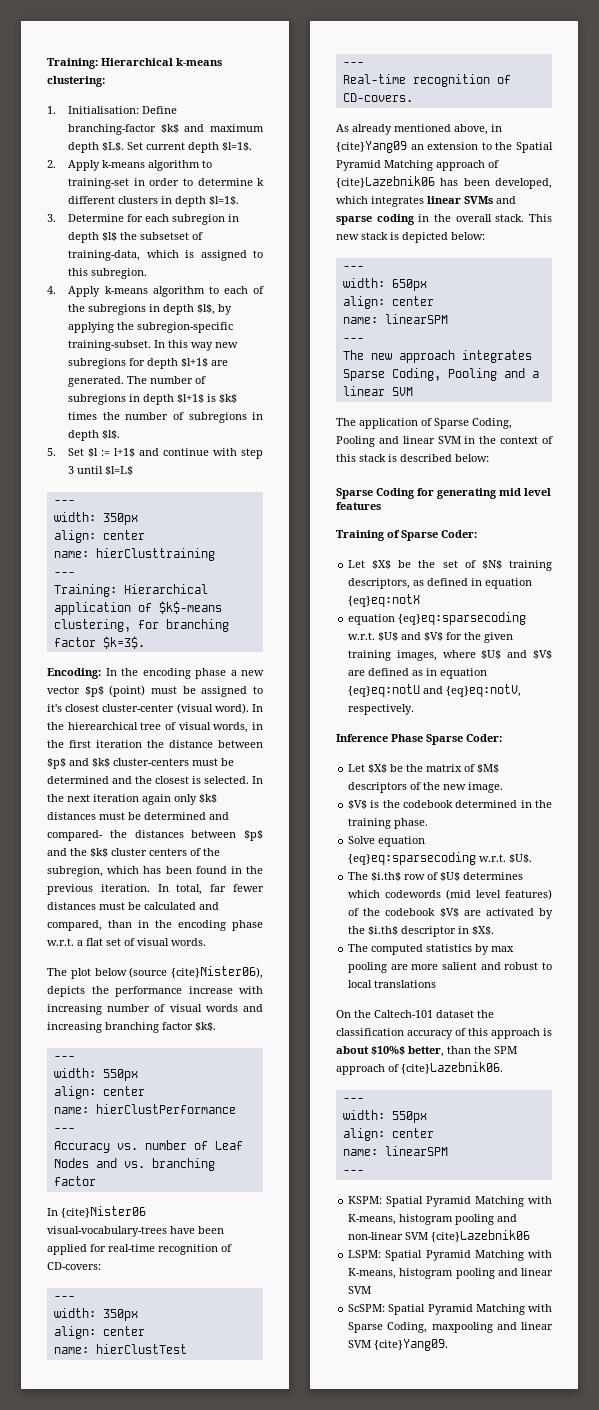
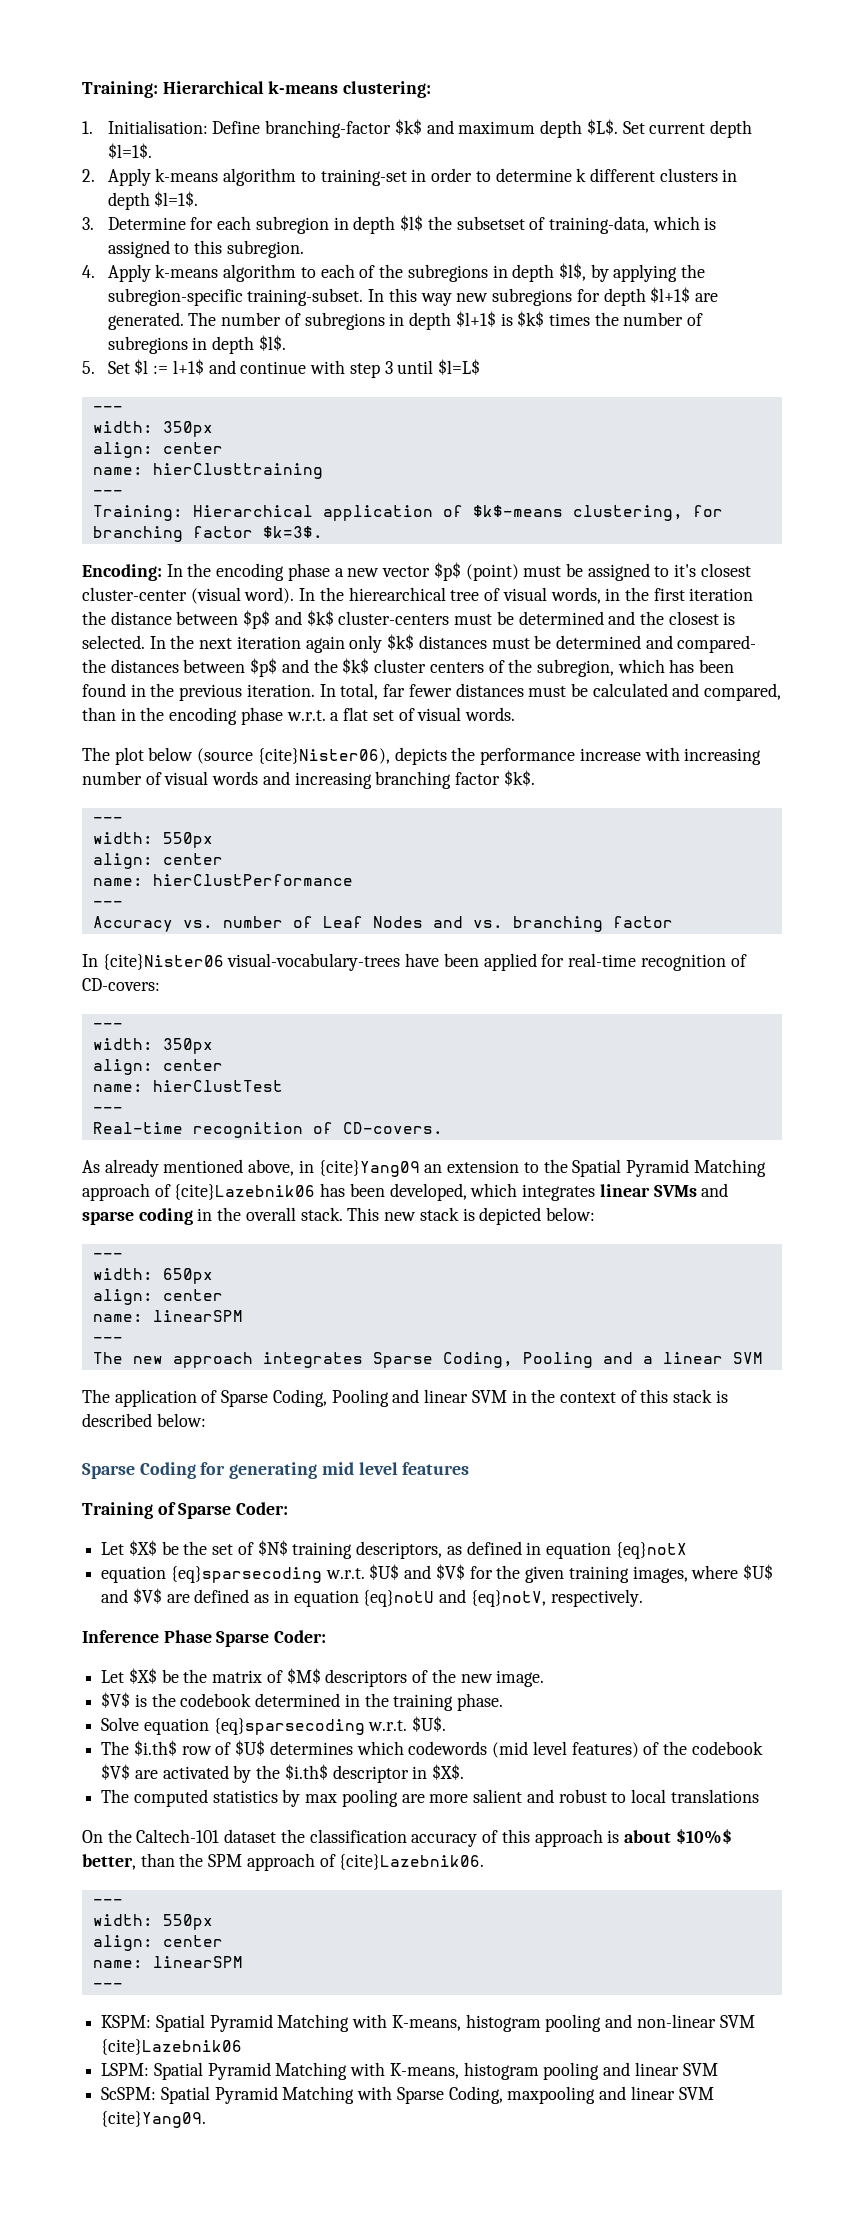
[348,594,421,607] [348,612,527,625] {eq}eq:notX // equation {eq}eq:sparsecoding -> [615,1542,687,1559] [101,1566,322,1583] {eq}notX // equation {eq}sparsecoding
[348,684,522,697] {eq}eq:notU and {eq}eq:notV, -> [363,1589,546,1607] {eq}notU and {eq}notV,
[348,852,477,865] {eq}eq:sparsecoding -> [213,1718,365,1735] {eq}sparsecoding

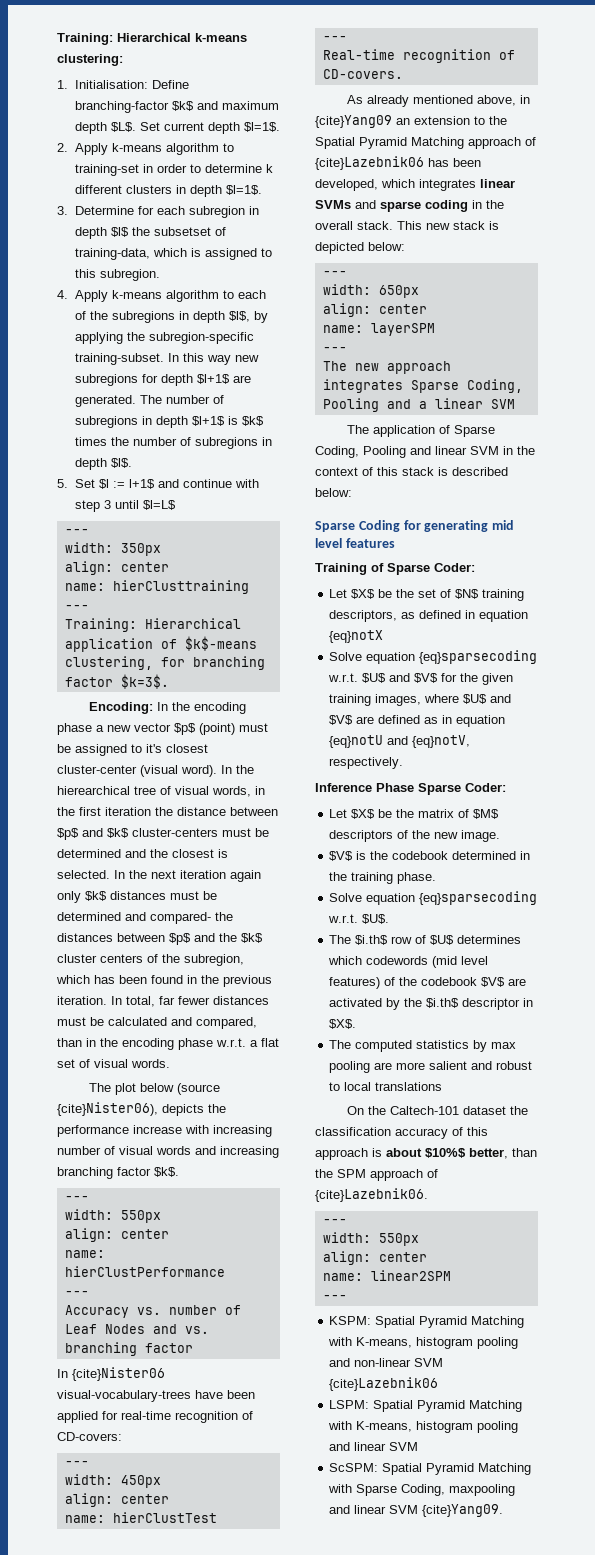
[162,1038,213,1054] 350px -> [120,1475,161,1488] 450px
[152,1310,243,1322] linearSPM -> [370,323,435,336] layerSPM
(687, 1550) none -> [329,652,363,661] Solve
[152,1956,243,1968] linearSPM -> [370,1270,451,1281] linear2SPM

